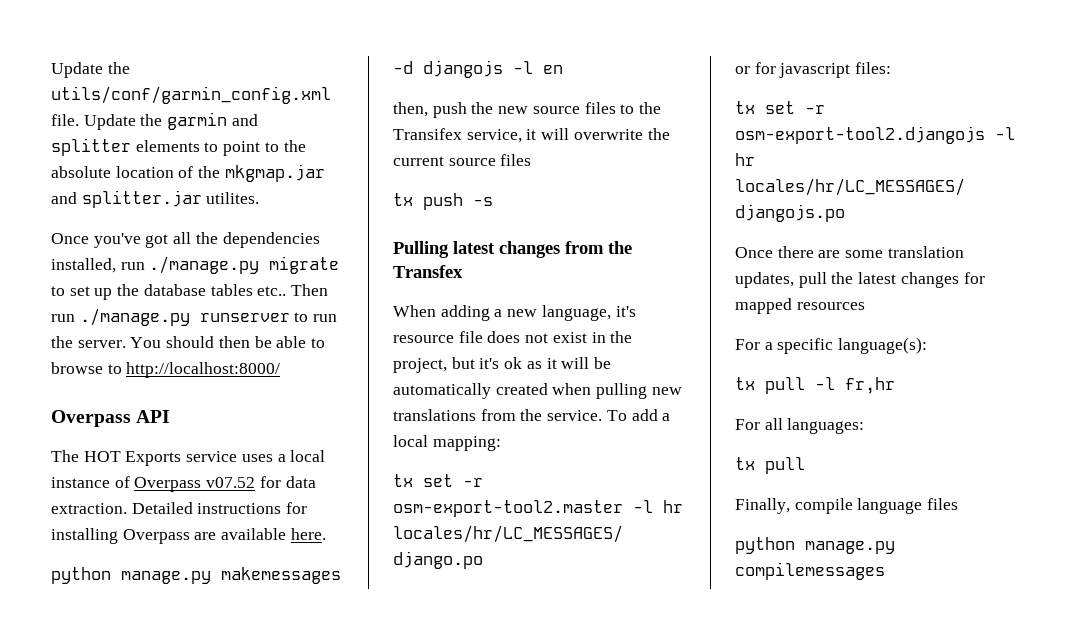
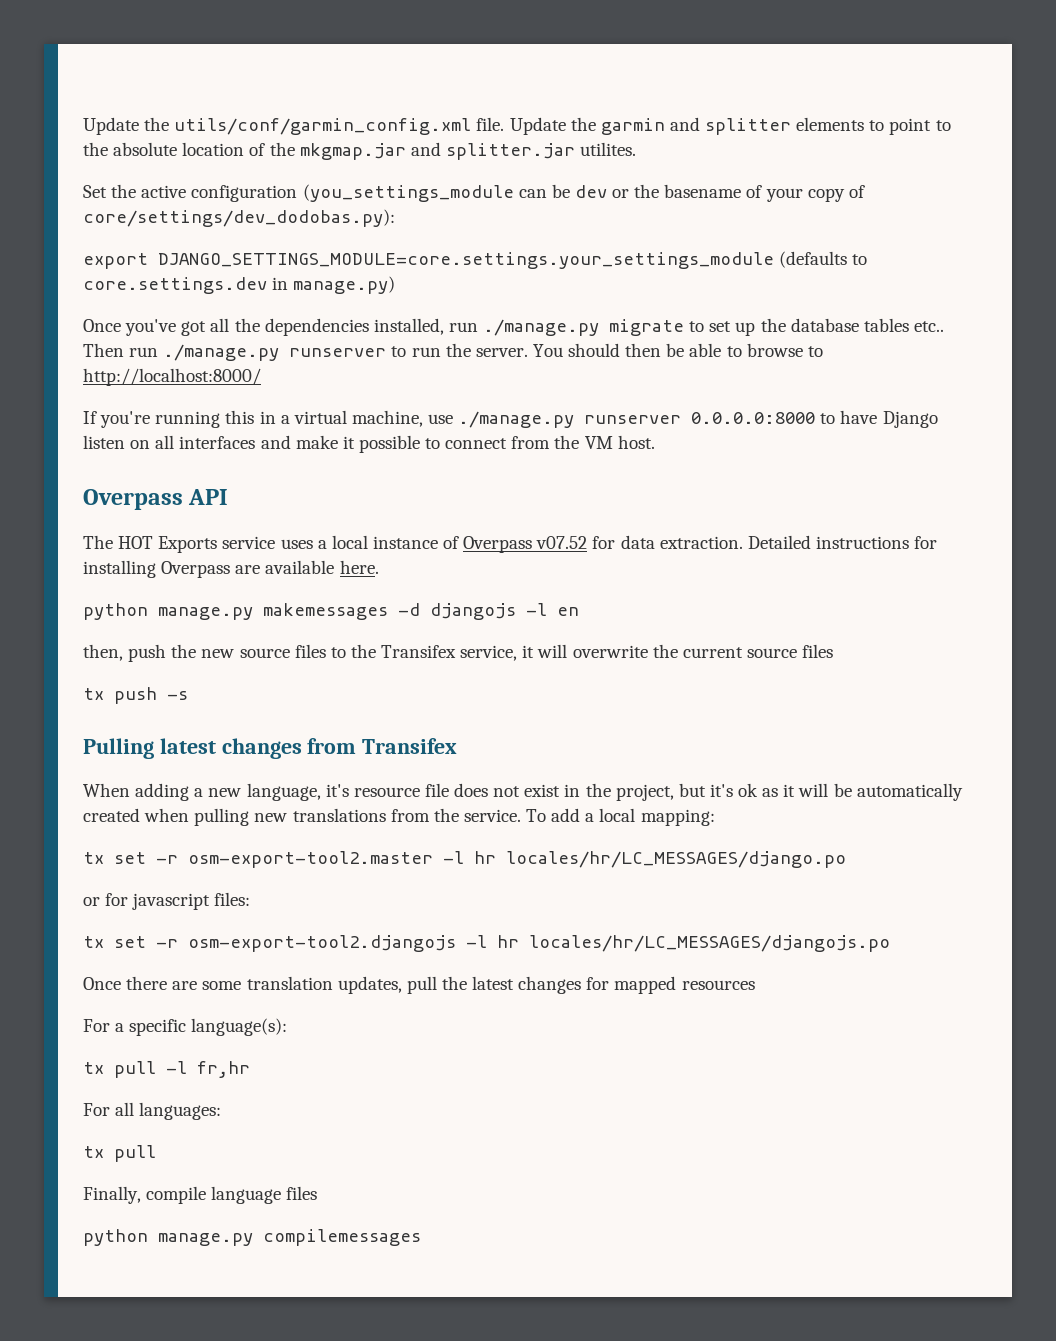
(260, 198) none -> [83,184,865,202] [83,209,395,227] [83,251,868,269] [83,276,396,294] // Set the active configuration (you_settings_module can be dev or the basename of your copy of core/settings/dev_dodobas.py): // export DJANGO_SETTINGS_MODULE=core.settings.your_settings_module (defaults to core.settings.dev in manage.py)
(281, 370) none -> [83,410,938,428] [83,435,655,453] // If you're running this in a virtual machine, use ./manage.py runserver 0.0.0.0:8000 to have Django listen on all interfaces and make it possible to connect from the VM host.
[608,241,632,254] [393,265,463,278] the Transfex -> [362,738,458,754] Transifex

